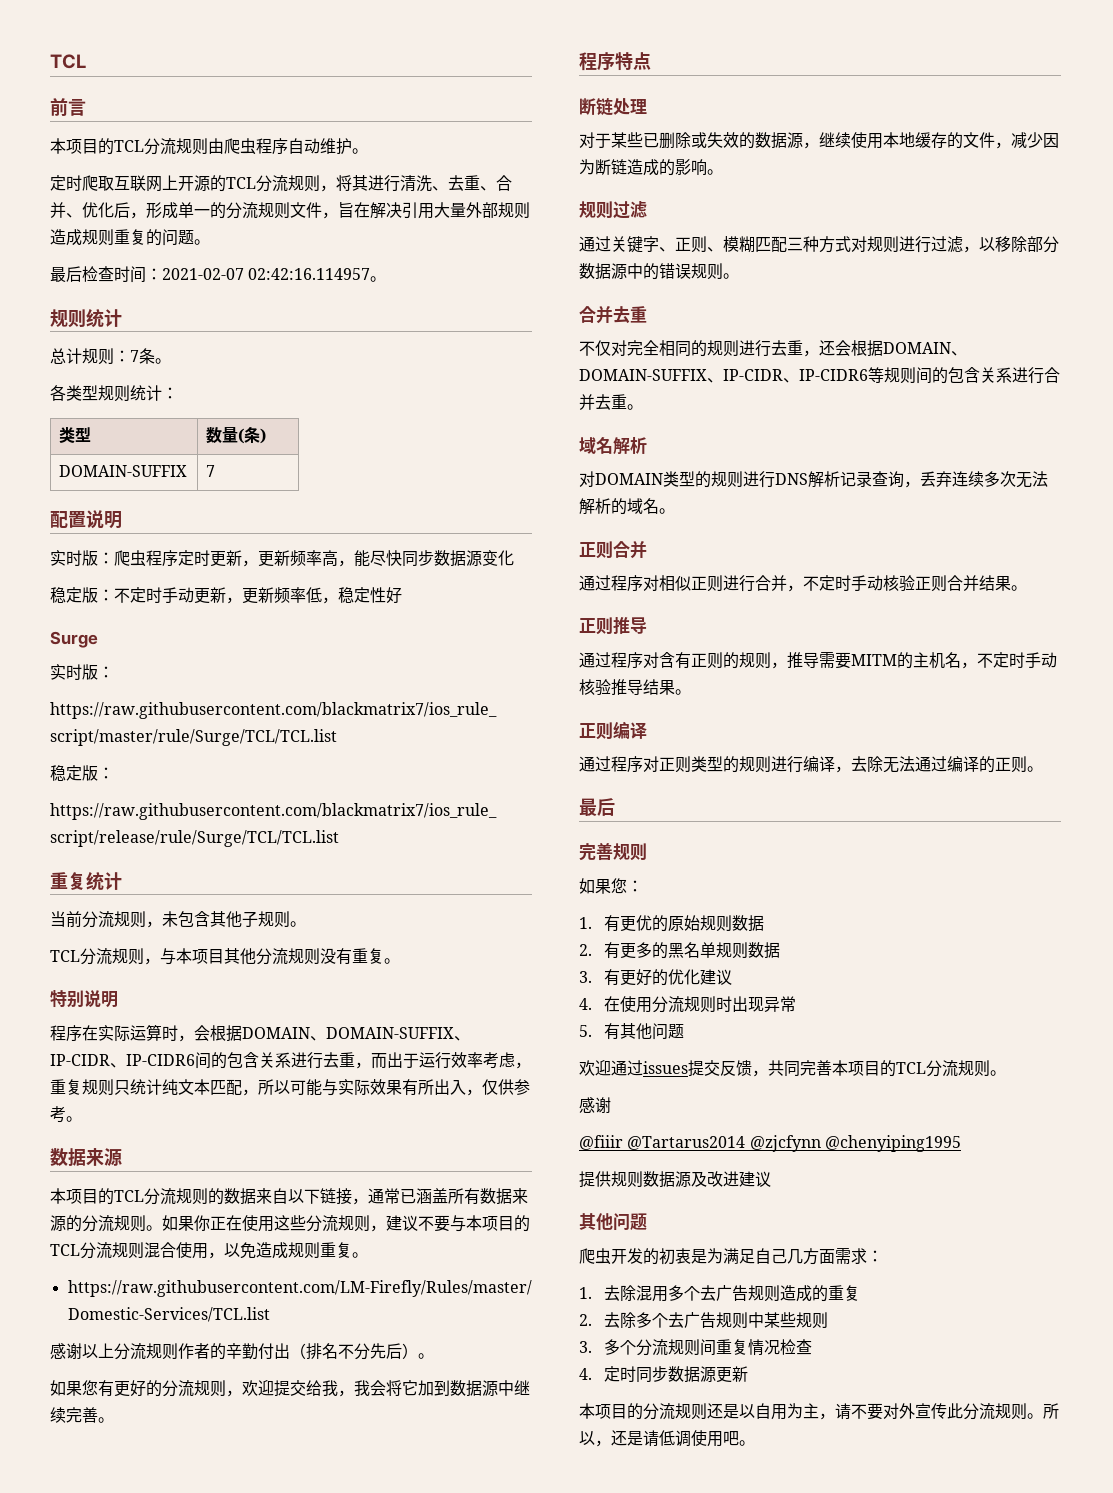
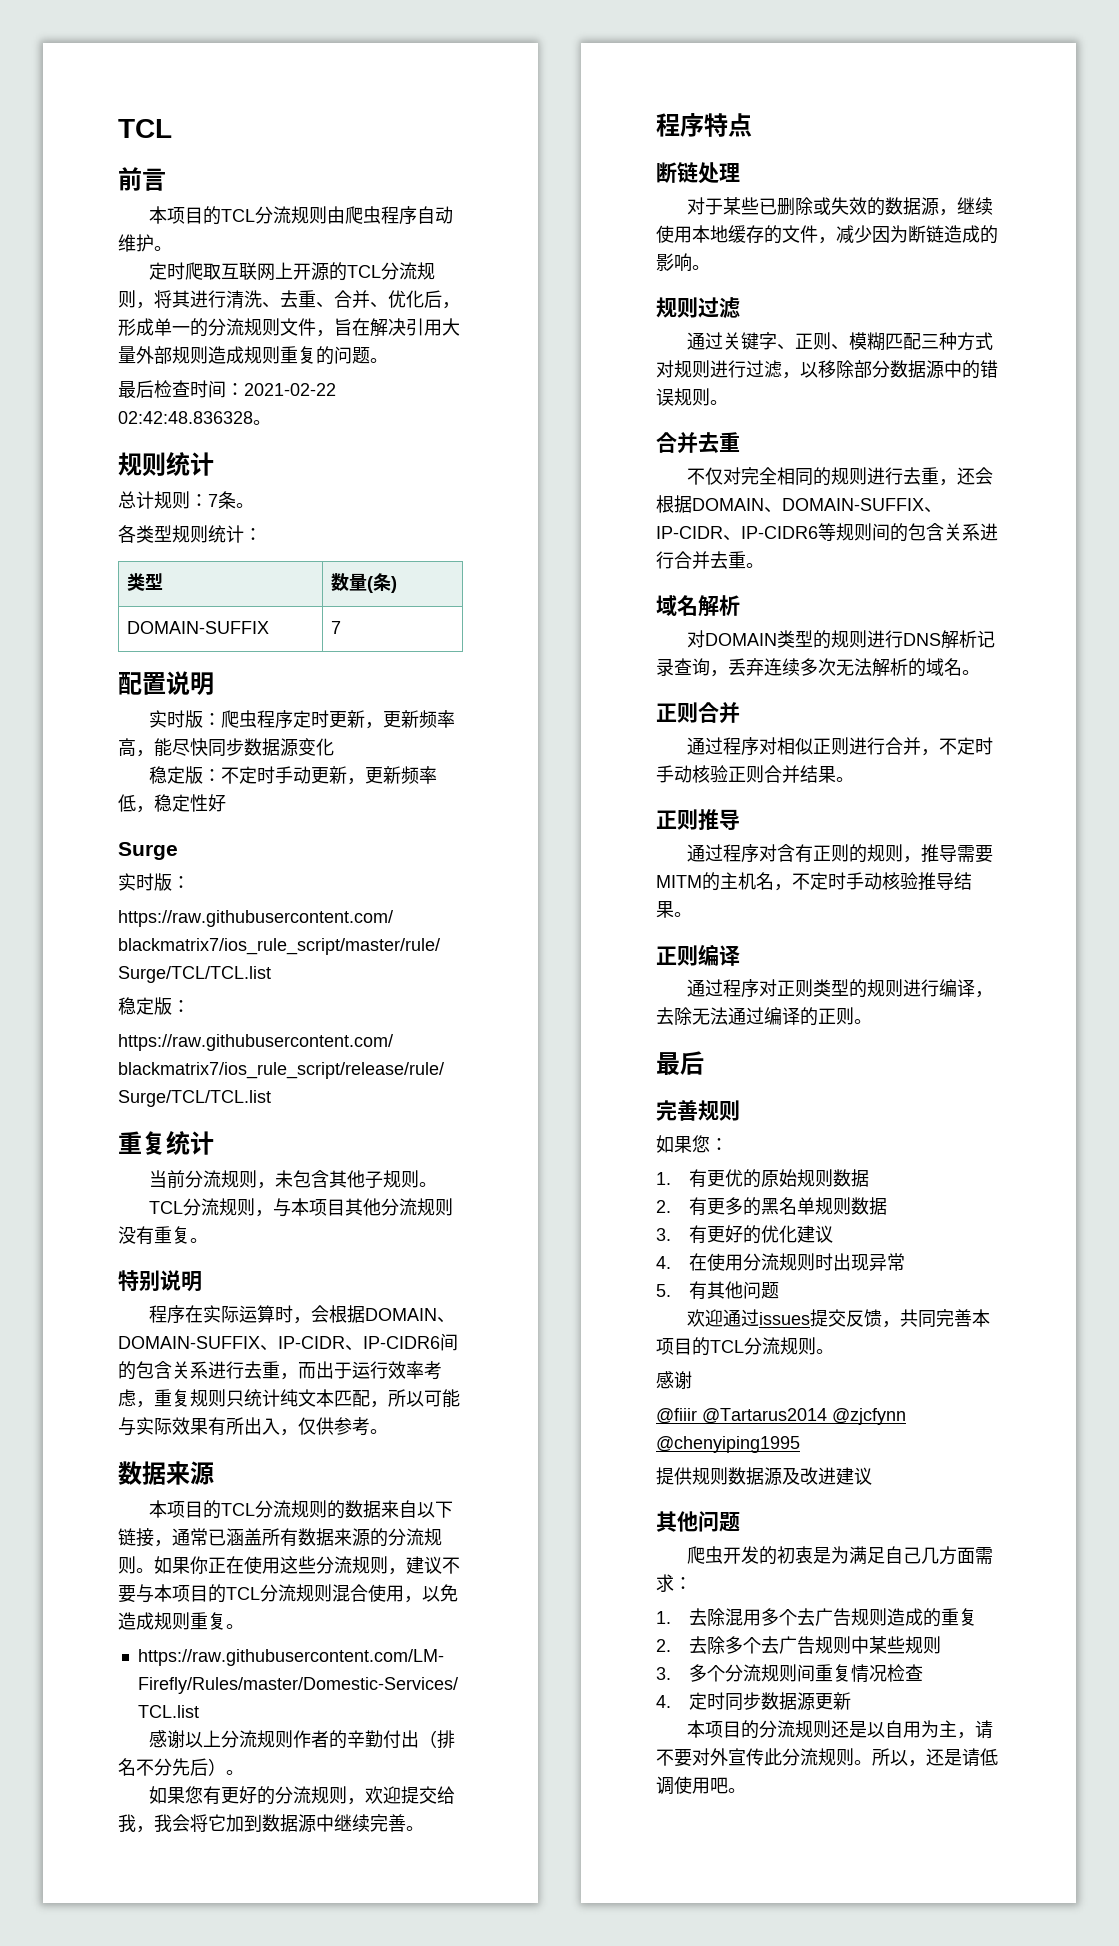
[162,268,371,280] 2021-02-07 02:42:16.114957 -> [244,383,336,396] [118,411,253,424] 2021-02-22 02:42:48.836328

